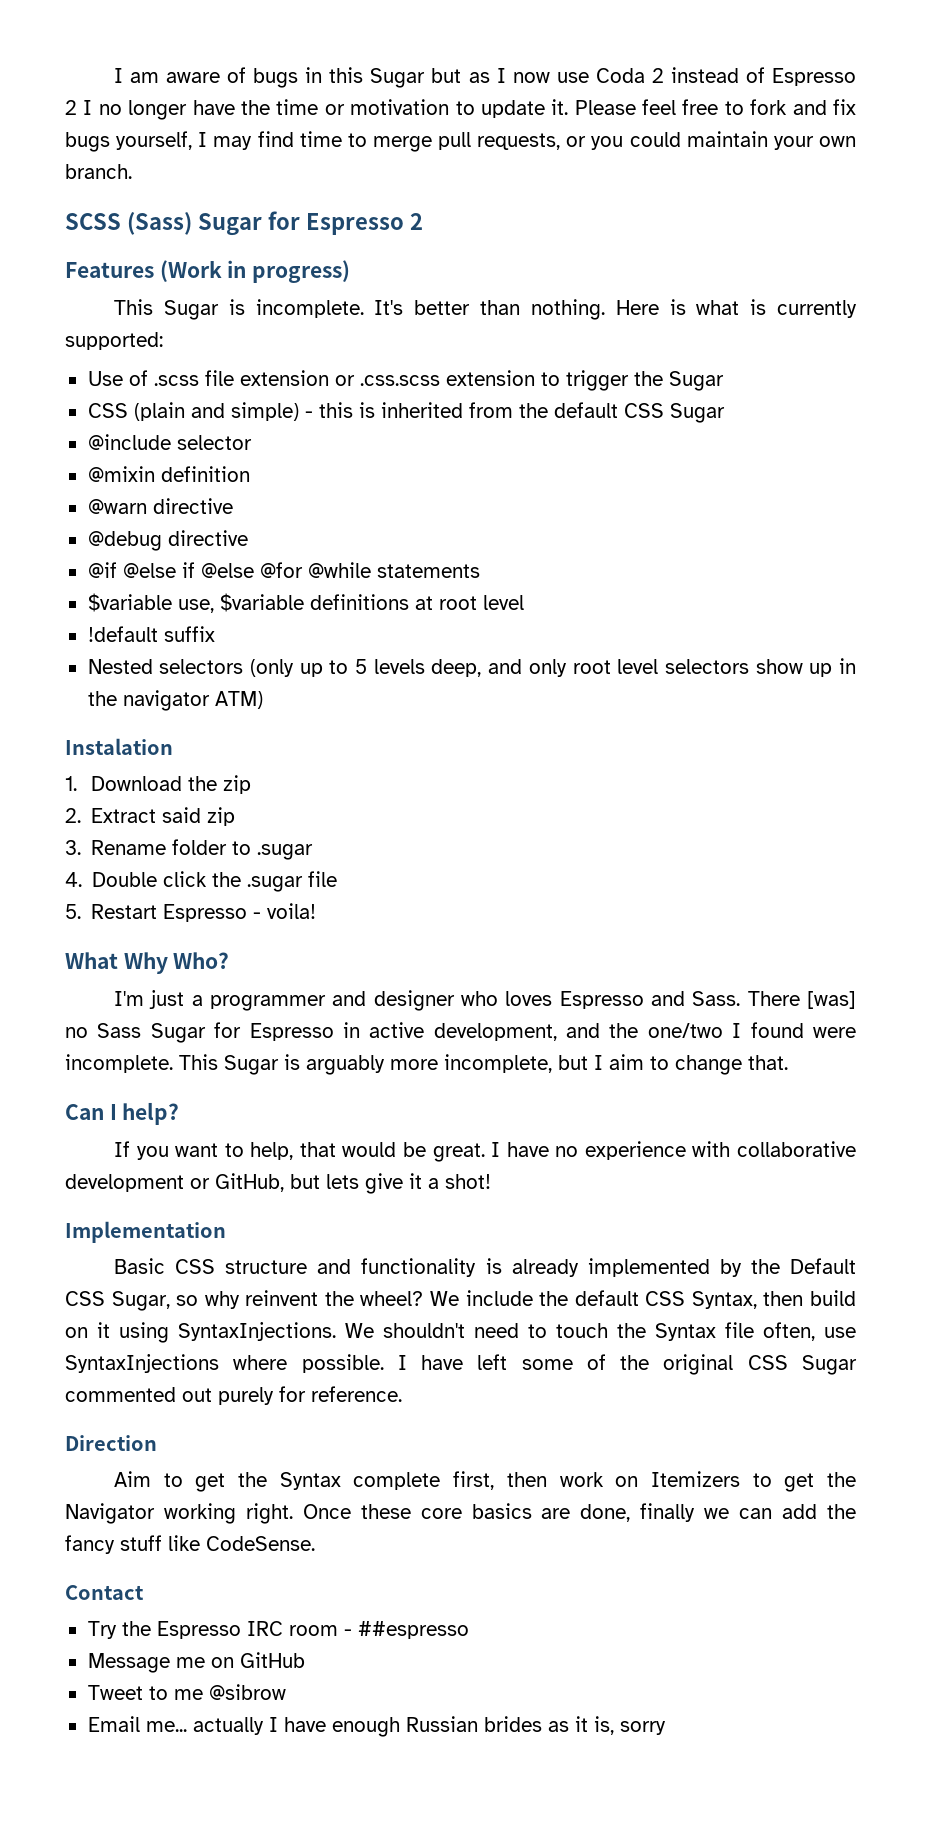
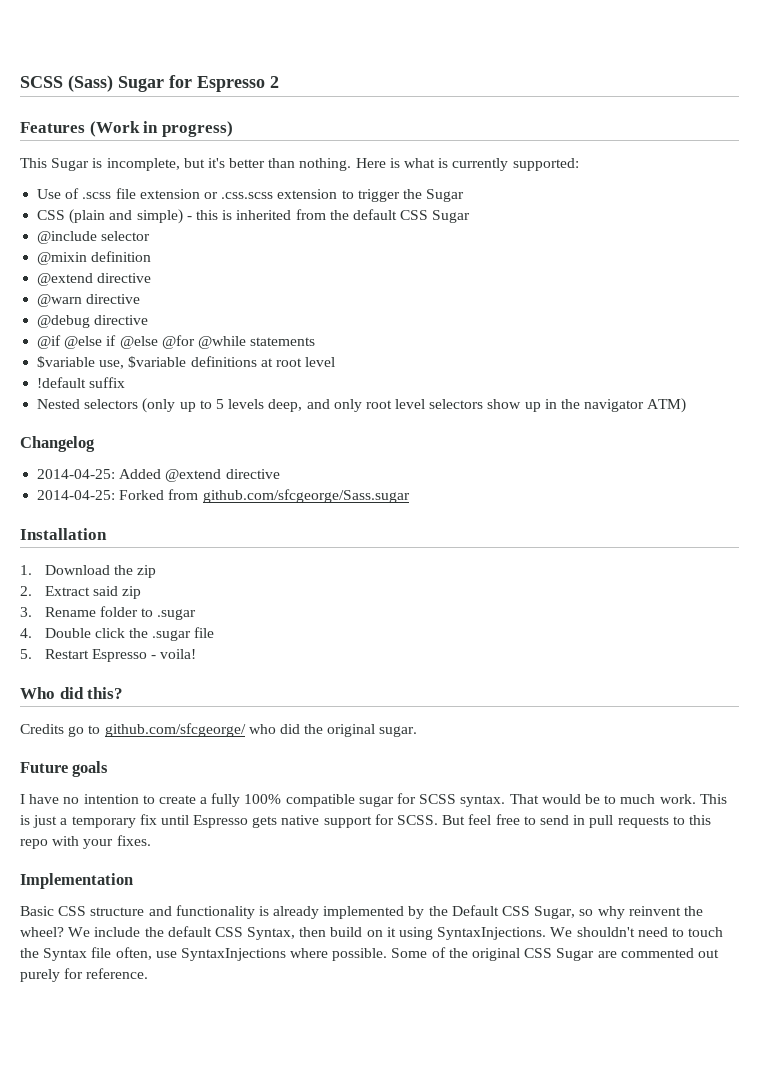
[114,67,857,88] [65,99,857,120] [65,131,856,152] [65,164,132,179] I am aware of bugs in this Sugar but as I now use Coda 2 instead of Espresso 2 I no longer have the time or motivation to update it. Please feel free to fork and fix bugs yourself, I may find time to merge pull requests, or you could maintain your own branch. // -> (20, 82) none
[255,299,404,318] incomplete. It's -> [106,158,225,171] incomplete, but it's
(250, 474) none -> [37,273,152,286] // @extend directive
[65,738,173,755] Instalation -> [20,436,95,452] [37,469,280,482] [37,489,410,503] [20,528,107,540] Changelog // 2014-04-25: Added @extend directive // 2014-04-25: Forked from github.com/sfcgeorge/Sass.sugar // Installation
[65,952,230,974] [114,990,856,1011] [65,1022,856,1043] [65,1054,788,1075] [65,1102,180,1125] [114,1141,857,1162] [65,1173,491,1194] What Why Who? // I'm just a programmer and designer who loves Espresso and Sass. There [was] no Sass Sugar for Espresso in active development, and the one/two I found were incomplete. This Sugar is arguably more incomplete, but I aim to change that. // Can I help? // If you want to help, that would be great. I have no experience with collaborative development or GitHub, but lets give it a shot! -> [20,687,124,699] [20,723,418,737] [20,761,109,777] [20,793,727,807] [20,814,711,828] [20,835,151,849] Who did this? // Credits go to github.com/sfcgeorge/ who did the original sugar. // Future goals // I have no intention to create a fully 100% compatible sugar for SCSS syntax. That would be to much work. This is just a temporary fix until Espresso gets native support for SCSS. But feel free to send in pull requests to this repo with your fixes.
[397,1354,573,1370] I have left some -> [391,948,428,958] Some
(857, 1365) none -> [597,951,617,958] are
[65,1435,157,1451] [114,1471,857,1492] [65,1503,856,1524] [65,1535,315,1554] [65,1585,144,1600] [87,1621,469,1639] [87,1652,305,1673] [87,1684,286,1700] [87,1716,666,1737] // Direction // Aim to get the Syntax complete first, then work on Itemizers to get the Navigator working right. Once these core basics are done, finally we can add the fancy stuff like CodeSense. // Contact // Try the Espresso IRC room - ##espresso // Message me on GitHub // Tweet to me @sibrow // Email me... actually I have enough Russian brides as it is, sorry -> (149, 973) none

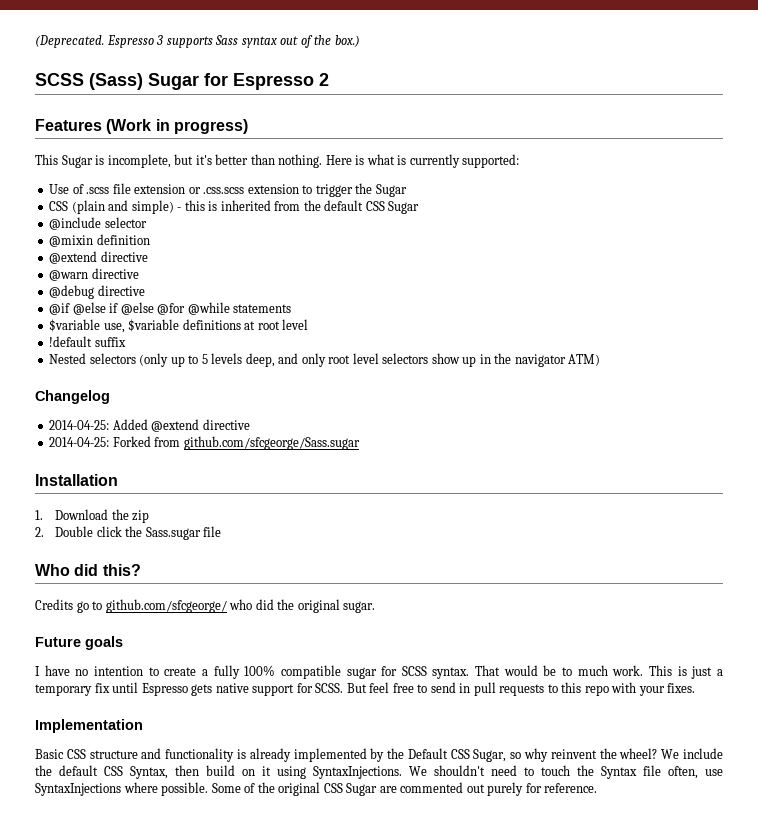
(20, 82) none -> [35,35,360,48] (Deprecated. Espresso 3 supports Sass syntax out of the box.) //
[44,586,141,599] [20,606,197,620] [20,628,32,638] Extract said zip // 3. Rename folder to .sugar // 4. -> (44, 532) none
[152,627,215,641] [20,649,197,662] .sugar file // 5. Restart Espresso - voila! -> [145,526,222,540] Sass.sugar file

